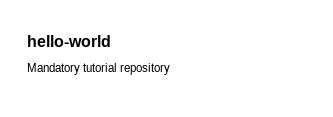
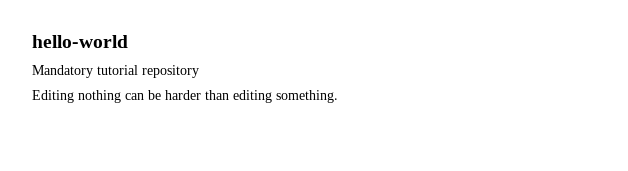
(171, 69) none -> [32,90,338,103] // Editing nothing can be harder than editing something.

